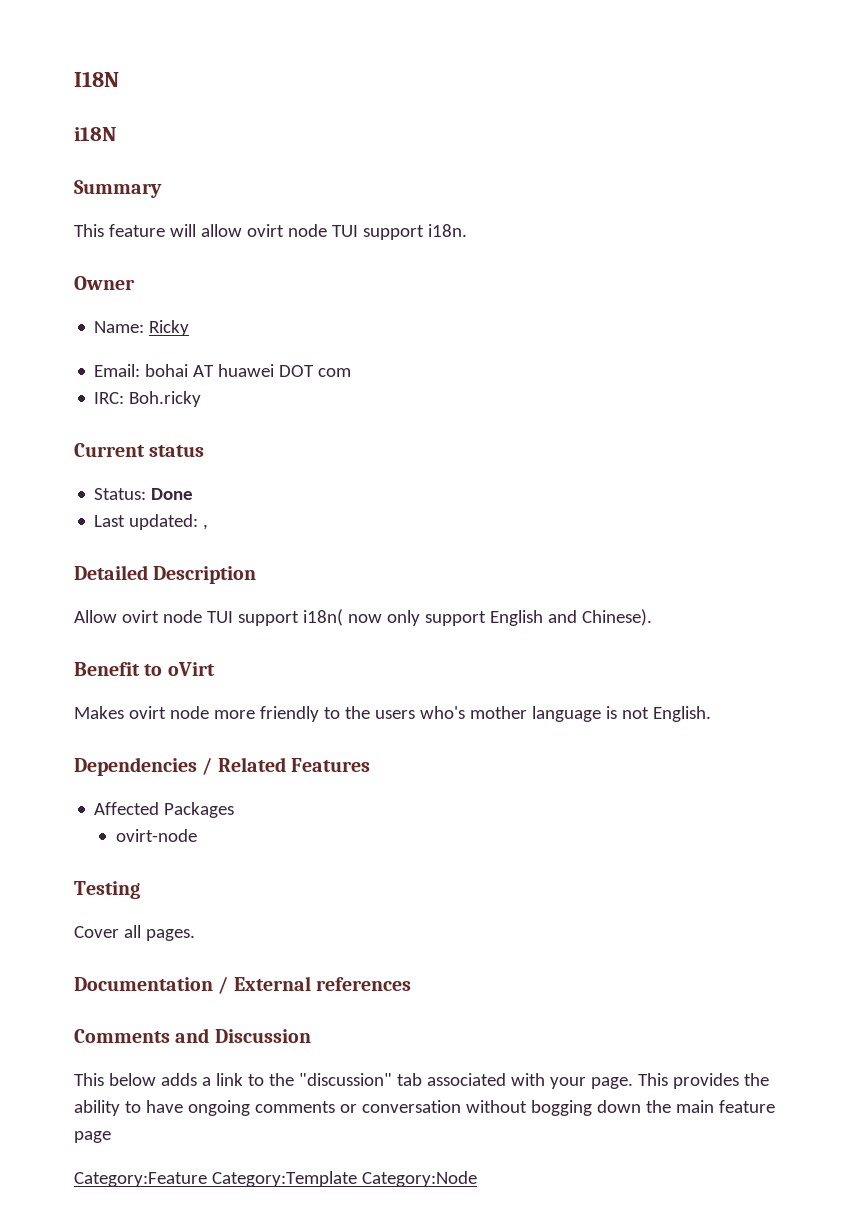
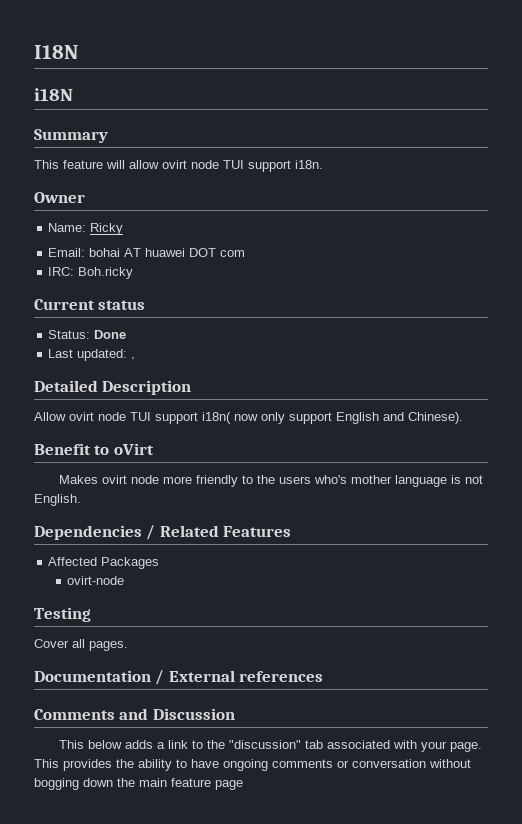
[74,1171,477,1187] // Category:Feature Category:Template Category:Node -> (243, 785) none

